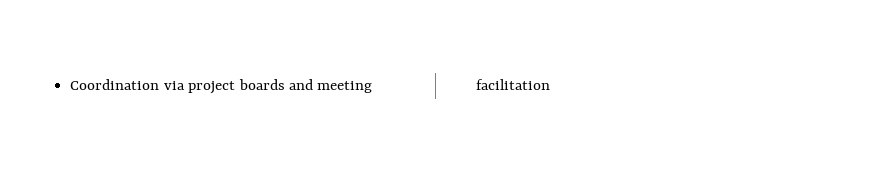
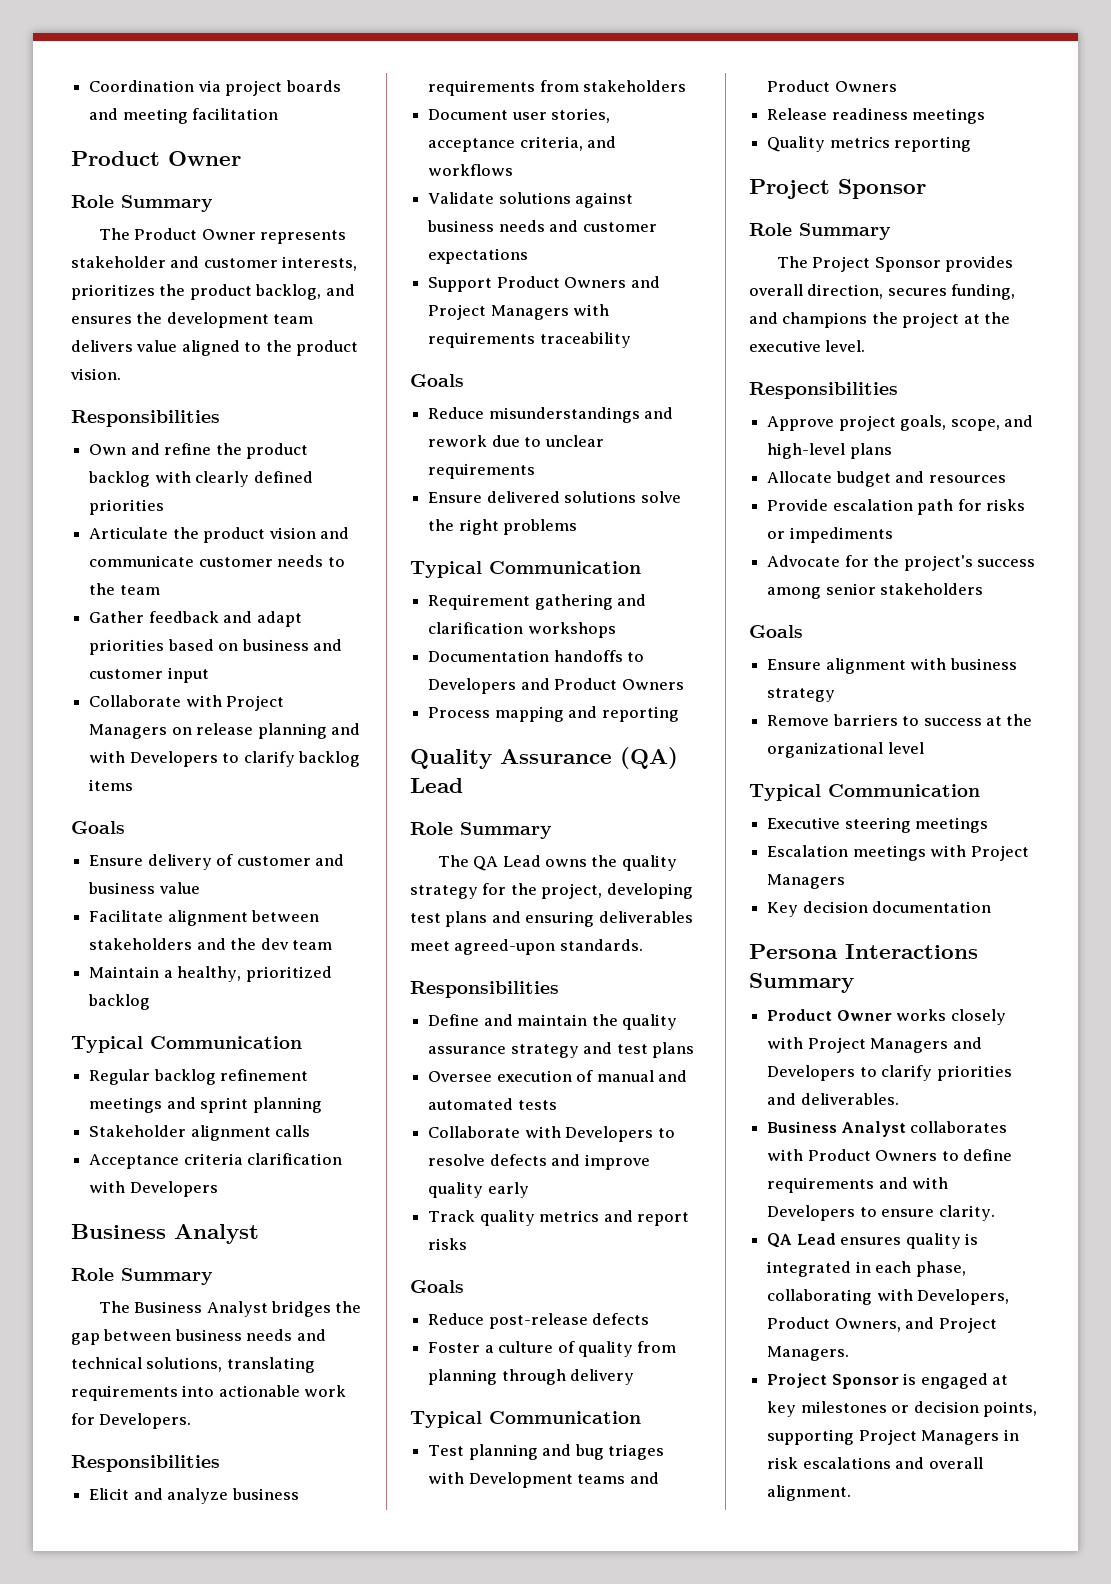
(551, 84) none -> [71,151,241,166] [71,195,213,212] [98,228,346,244] [71,256,358,271] [71,284,355,300] [71,312,314,328] [71,340,359,356] [70,368,121,380] [71,410,220,427] [89,443,308,459] [88,471,313,487] [89,499,165,515] [89,527,349,543] [89,555,345,567] [89,583,160,595] [89,611,302,627] [89,639,342,655] [89,667,209,683] [89,695,285,711] [89,723,360,739] [89,751,360,767] [89,779,134,791] [71,821,125,834] [89,854,344,870] [88,882,200,894] [89,910,320,926] [89,938,332,950] [89,966,332,982] [88,994,151,1010] [71,1036,302,1053] [89,1069,309,1085] [89,1097,322,1113] [89,1125,311,1141] [89,1153,343,1169] [89,1181,218,1197] [71,1224,259,1244] [71,1268,213,1285] [98,1301,362,1317] [71,1329,326,1345] [71,1357,315,1373] [71,1385,347,1401] [71,1413,192,1429] [71,1455,220,1472] [89,1488,299,1504] [428,80,687,96] [428,108,611,123] [428,136,617,152] [428,164,514,176] [428,192,634,208] [427,220,657,232] [428,248,529,264] [428,276,660,292] [428,304,610,320] [428,332,631,348] [410,374,464,387] [428,407,674,423] [428,435,604,447] [428,463,536,479] [428,491,681,503] [428,519,578,535] [410,561,641,578] [428,594,647,610] [428,622,616,638] [428,650,645,662] [428,678,684,694] [428,706,679,722] [410,747,678,769] [410,778,463,793] [410,822,552,839] [437,855,677,871] [410,883,693,899] [410,911,693,927] [410,939,643,955] [410,981,559,998] [428,1014,677,1030] [428,1042,694,1058] [428,1070,687,1082] [428,1098,557,1110] [428,1126,675,1142] [428,1154,650,1170] [428,1182,529,1198] [428,1210,689,1226] [428,1238,468,1250] [410,1280,464,1293] [428,1313,650,1329] [428,1341,677,1357] [428,1369,635,1385] [410,1411,641,1428] [428,1444,664,1460] [428,1472,659,1488] [767,80,897,92] [767,108,986,124] [767,136,972,152] [749,179,926,199] [749,223,891,240] [776,256,1013,272] [749,284,1016,300] [749,312,1011,328] [749,340,866,352] [749,382,898,399] [767,415,1033,431] [767,443,892,459] [767,471,1006,487] [767,499,1025,515] [767,527,893,543] [767,555,1035,571] [767,583,984,599] [749,625,803,638] [767,658,1017,674] [767,688,836,702] [767,714,1033,726] [767,742,924,758] [749,784,980,801] [767,817,989,833] [767,845,1029,861] [767,874,846,889] [767,901,992,917] [749,944,978,959] [749,973,854,993] [767,1009,1006,1025] [767,1037,982,1053] [767,1065,1012,1081] [767,1093,899,1105] [767,1121,1008,1137] [767,1149,1012,1161] [767,1177,949,1193] [767,1205,995,1221] [767,1233,978,1249] [767,1261,966,1277] [767,1289,1010,1305] [767,1317,997,1333] [767,1346,850,1361] [767,1373,1008,1389] [767,1401,1037,1417] [767,1429,1019,1445] [767,1457,983,1469] [767,1485,852,1501] // Product Owner // Role Summary // The Product Owner represents stakeholder and customer interests, prioritizes the product backlog, and ensures the development team delivers value aligned to the product vision. // Responsibilities // Own and refine the product backlog with clearly defined priorities // Articulate the product vision and communicate customer needs to the team // Gather feedback and adapt priorities based on business and customer input // Collaborate with Project Managers on release planning and with Developers to clarify backlog items // Goals // Ensure delivery of customer and business value // Facilitate alignment between stakeholders and the dev team // Maintain a healthy, prioritized backlog // Typical Communication // Regular backlog refinement meetings and sprint planning // Stakeholder alignment calls // Acceptance criteria clarification with Developers // Business Analyst // Role Summary // The Business Analyst bridges the gap between business needs and technical solutions, translating requirements into actionable work for Developers. // Responsibilities // Elicit and analyze business requirements from stakeholders // Document user stories, acceptance criteria, and workflows // Validate solutions against business needs and customer expectations // Support Product Owners and Project Managers with requirements traceability // Goals // Reduce misunderstandings and rework due to unclear requirements // Ensure delivered solutions solve the right problems // Typical Communication // Requirement gathering and clarification workshops // Documentation handoffs to Developers and Product Owners // Process mapping and reporting // Quality Assurance (QA) Lead // Role Summary // The QA Lead owns the quality strategy for the project, developing test plans and ensuring deliverables meet agreed-upon standards. // Responsibilities // Define and maintain the quality assurance strategy and test plans // Oversee execution of manual and automated tests // Collaborate with Developers to resolve defects and improve quality early // Track quality metrics and report risks // Goals // Reduce post-release defects // Foster a culture of quality from planning through delivery // Typical Communication // Test planning and bug triages with Development teams and Product Owners // Release readiness meetings // Quality metrics reporting // Project Sponsor // Role Summary // The Project Sponsor provides overall direction, secures funding, and champions the project at the executive level. // Responsibilities // Approve project goals, scope, and high-level plans // Allocate budget and resources // Provide escalation path for risks or impediments // Advocate for the project's success among senior stakeholders // Goals // Ensure alignment with business strategy // Remove barriers to success at the organizational level // Typical Communication // Executive steering meetings // Escalation meetings with Project Managers // Key decision documentation // Persona Interactions Summary // Product Owner works closely with Project Managers and Developers to clarify priorities and deliverables. // Business Analyst collaborates with Product Owners to define requirements and with Developers to ensure clarity. // QA Lead ensures quality is integrated in each phase, collaborating with Developers, Product Owners, and Project Managers. // Project Sponsor is engaged at key milestones or decision points, supporting Project Managers in risk escalations and overall alignment.

